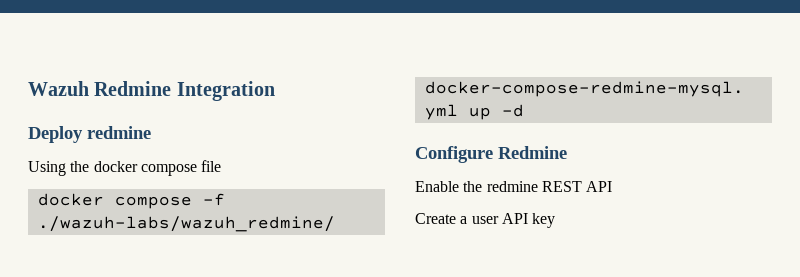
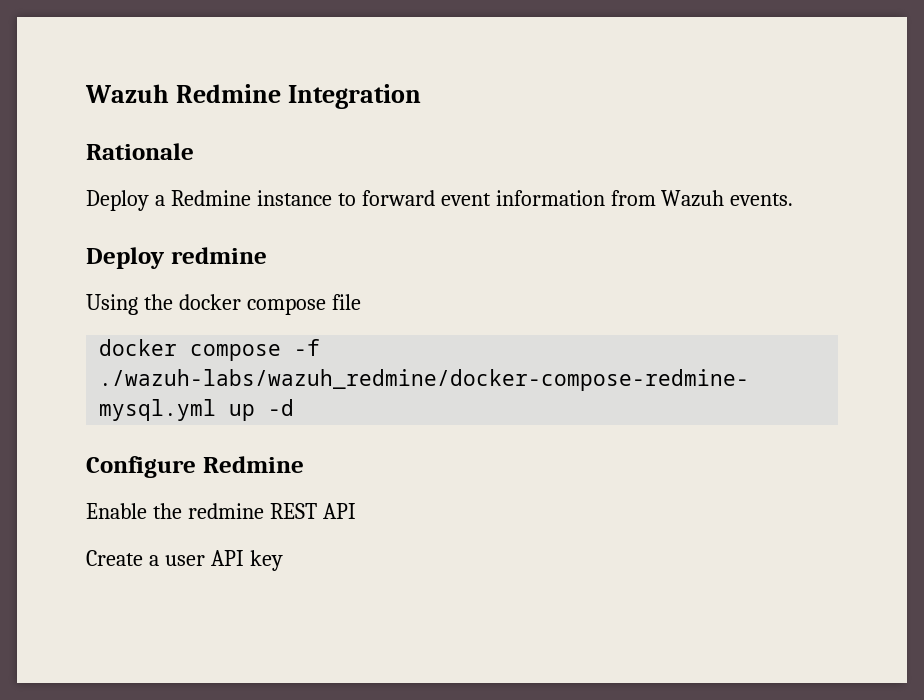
(275, 91) none -> [86,143,194,160] [86,190,794,211] // Rationale // Deploy a Redmine instance to forward event information from Wazuh events.

